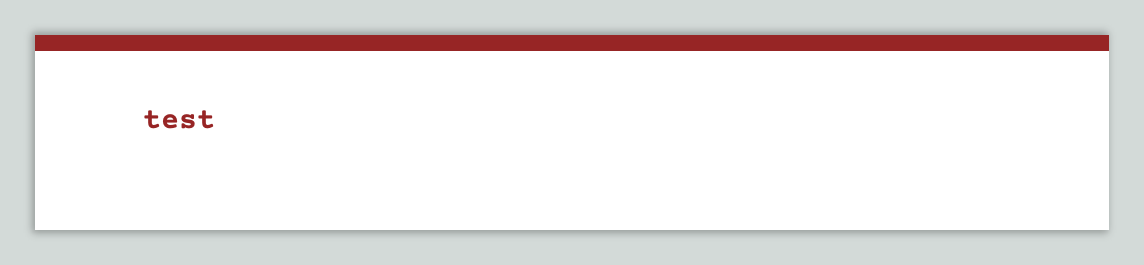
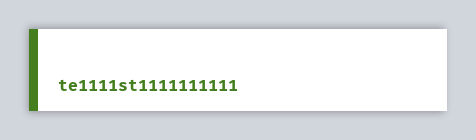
[143,110,215,129] test -> [58,79,238,91] te1111st1111111111

